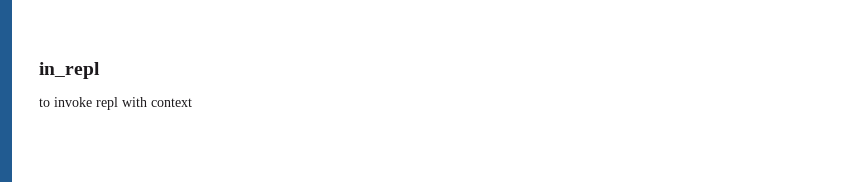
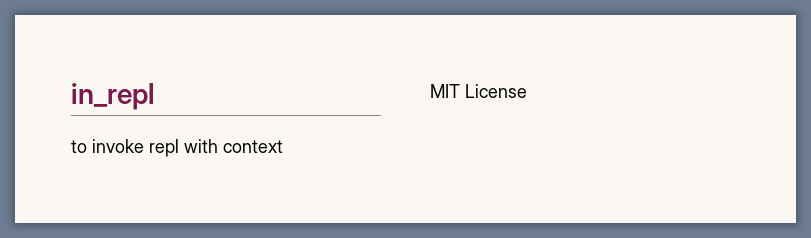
(192, 102) none -> [430,84,527,98] // MIT License

